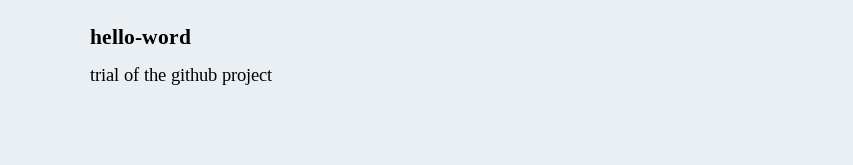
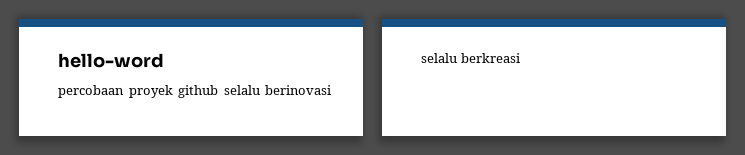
[90,67,273,85] trial of the github project -> [58,85,331,98] [421,53,520,63] percobaan proyek github selalu berinovasi selalu berkreasi

